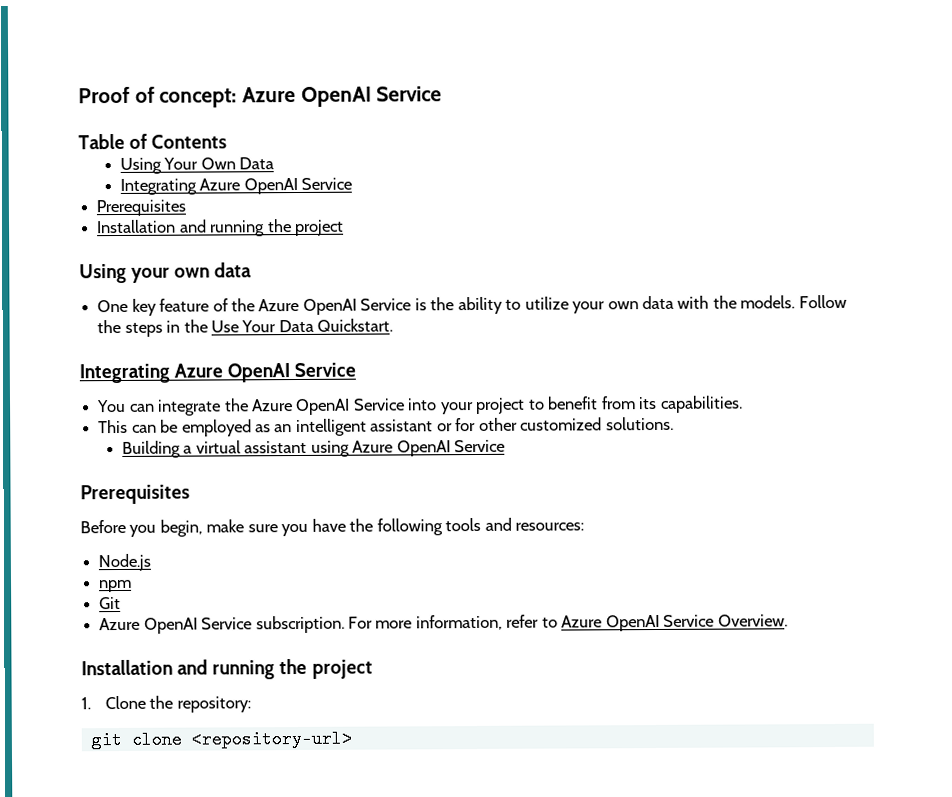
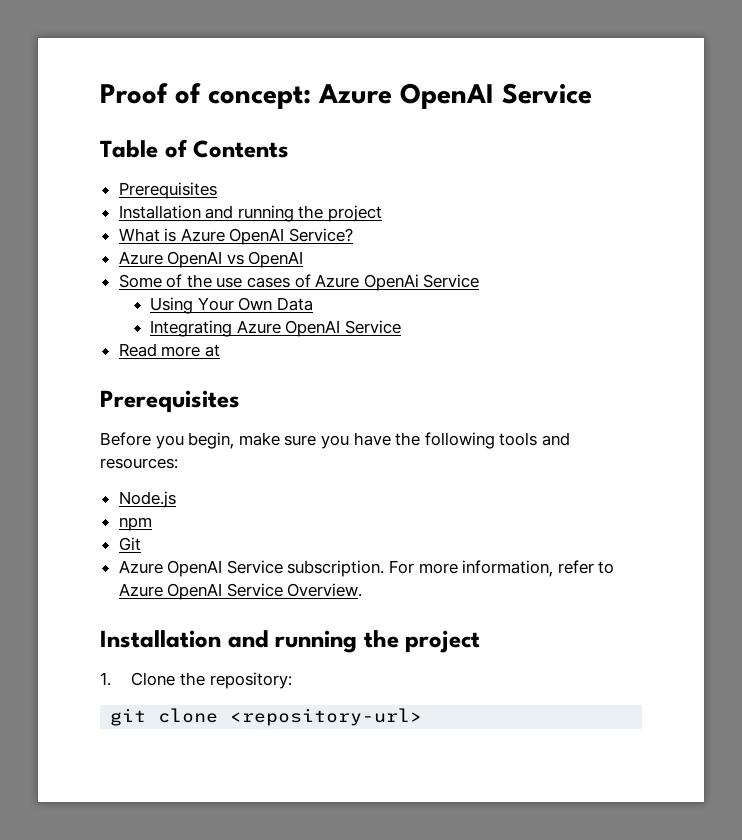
(228, 141) none -> [118,182,217,199] [118,205,383,222] [118,228,354,245] [118,251,304,268] [118,274,480,291] // Prerequisites // Installation and running the project // What is Azure OpenAI Service? // Azure OpenAI vs OpenAI // Some of the use cases of Azure OpenAi Service
[96,199,187,217] [96,219,344,237] [79,262,253,284] [97,294,847,316] [97,318,394,337] [79,362,357,384] [97,395,743,416] [98,416,674,437] [121,439,506,458] Prerequisites // Installation and running the project // Using your own data // One key feature of the Azure OpenAI Service is the ability to utilize your own data with the models. Follow the steps in the Use Your Data Quickstart. // Integrating Azure OpenAI Service // You can integrate the Azure OpenAI Service into your project to benefit from its capabilities. // This can be employed as an intelligent assistant or for other customized solutions. // Building a virtual assistant using Azure OpenAI Service -> [118,343,220,357] Read more at

